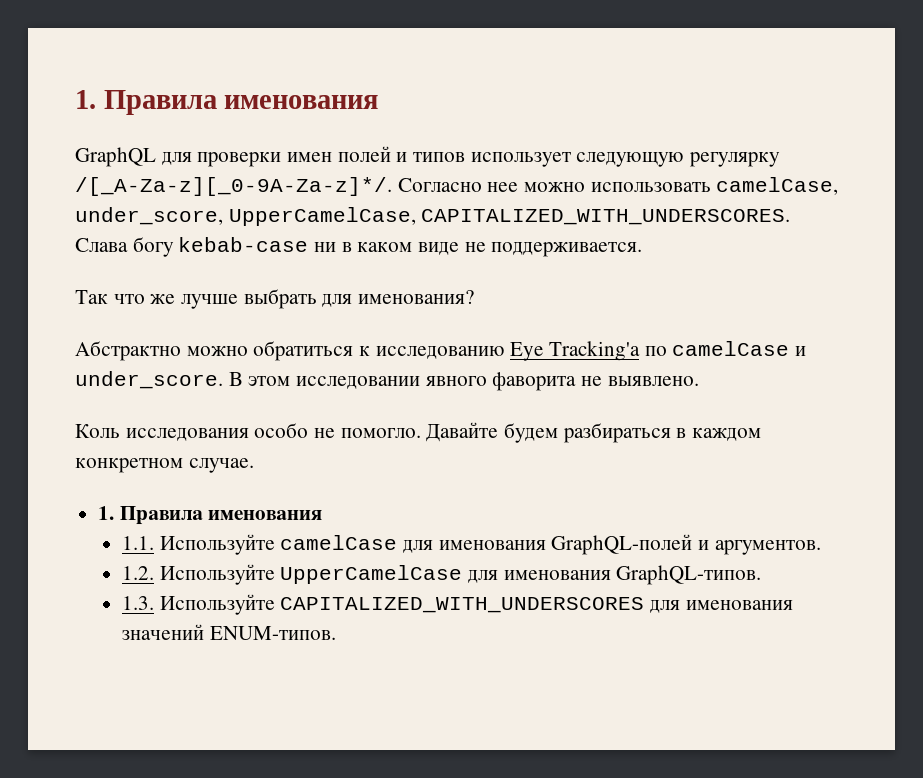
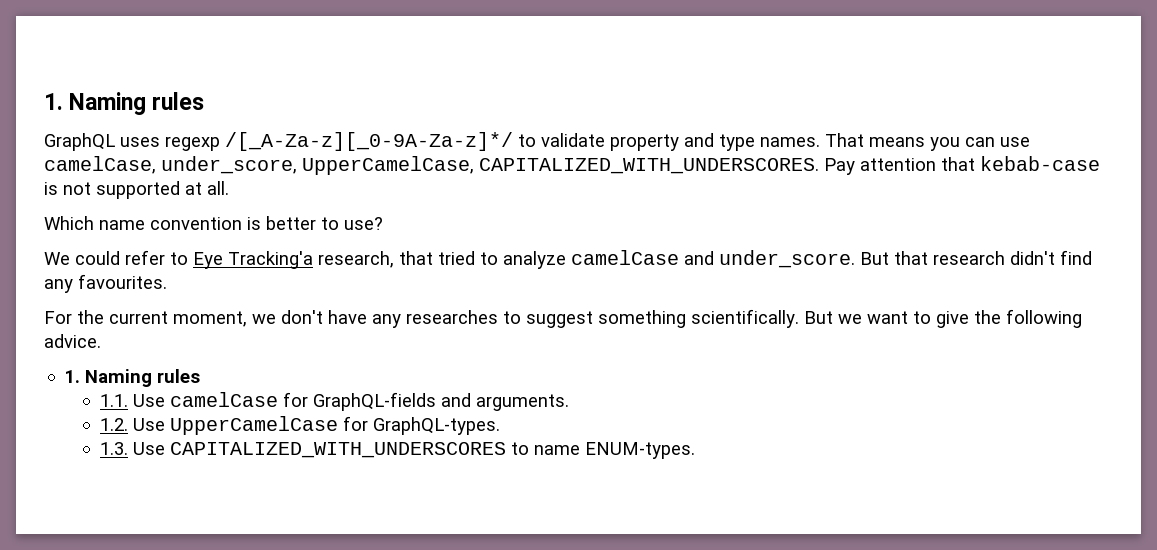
[75,90,379,115] 1. Правила именования -> [44,92,205,115] 1. Naming rules
[161,146,781,167] [75,177,839,196] [75,207,791,226] [75,237,643,257] [75,289,475,309] [75,341,807,361] [75,371,699,391] [75,422,762,443] [75,458,254,473] [98,506,323,525] для проверки имен полей и типов использует следующую регулярку /[_A-Za-z][_0-9A-Za-z]*/. Согласно нее можно использовать camelCase, under_score, UpperCamelCase, CAPITALIZED_WITH_UNDERSCORES. Слава богу kebab-case ни в каком виде не поддерживается. // Так что же лучше выбрать для именования? // Абстрактно можно обратиться к исследованию Eye Tracking'а по camelCase и under_score. В этом исследовании явного фаворита не выявлено. // Коль исследования особо не помогло. Давайте будем разбираться в каждом конкретном случае. // 1. Правила именования -> [120,132,1030,151] [44,156,1100,175] [44,181,229,199] [44,216,383,230] [44,250,1092,269] [44,274,167,293] [44,309,1082,328] [44,334,101,348] [64,369,201,387] uses regexp /[_A-Za-z][_0-9A-Za-z]*/ to validate property and type names. That means you can use camelCase, under_score, UpperCamelCase, CAPITALIZED_WITH_UNDERSCORES. Pay attention that kebab-case is not supported at all. // Which name convention is better to use? // We could refer to Eye Tracking'а research, that tried to analyze camelCase and under_score. But that research didn't find any favourites. // For the current moment, we don't have any researches to suggest something scientifically. But we want to give the following advice. // 1. Naming rules
[159,534,821,555] [121,564,762,585] [121,594,793,615] [121,624,336,640] Используйте camelCase для именования GraphQL-полей и аргументов. // 1.2. Используйте UpperCamelCase для именования GraphQL-типов. // 1.3. Используйте CAPITALIZED_WITH_UNDERSCORES для именования значений ENUM-типов. -> [132,392,569,411] [99,416,500,435] [99,442,695,459] Use camelCase for GraphQL-fields and arguments. // 1.2. Use UpperCamelCase for GraphQL-types. // 1.3. Use CAPITALIZED_WITH_UNDERSCORES to name ENUM-types.

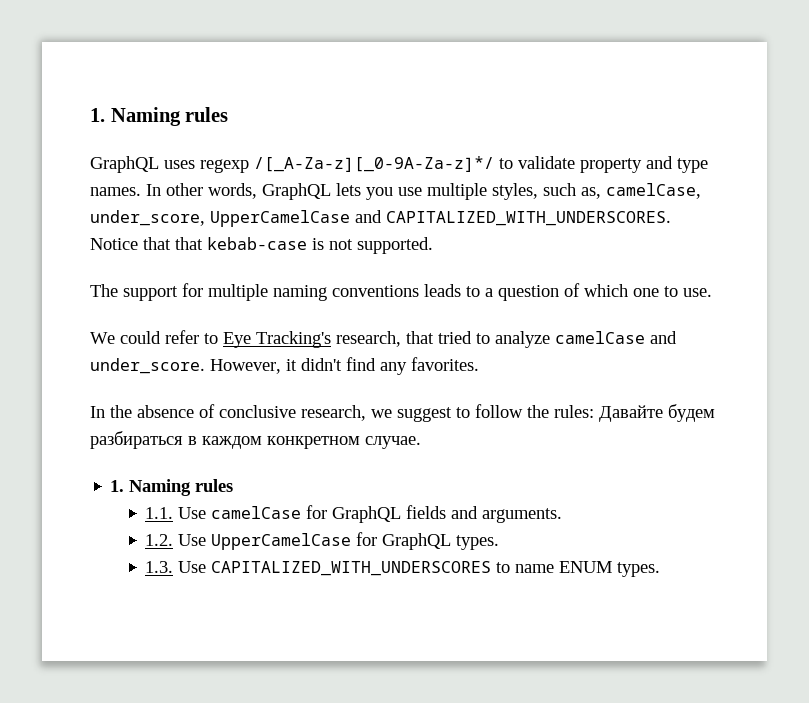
[825,133,1030,151] [44,156,1100,175] [44,181,229,199] [44,216,383,230] That means you can use camelCase, under_score, UpperCamelCase, CAPITALIZED_WITH_UNDERSCORES. Pay attention that kebab-case is not supported at all. // Which name convention is better to use? -> [146,183,701,200] [90,210,671,227] [90,237,433,254] [90,283,712,301] In other words, GraphQL lets you use multiple styles, such as, camelCase, under_score, UpperCamelCase and CAPITALIZED_WITH_UNDERSCORES. Notice that that kebab-case is not supported. // The support for multiple naming conventions leads to a question of which one to use.
[228,251,313,269] Tracking'а -> [256,331,331,348] Tracking's
[860,250,1092,265] [44,274,167,293] [44,309,1082,328] [44,334,101,348] But that research didn't find any favourites. // For the current moment, we don't have any researches to suggest something scientifically. But we want to give the following advice. -> [210,357,479,375] [90,404,715,422] [90,431,421,449] However, it didn't find any favorites. // In the absence of conclusive research, we suggest to follow the rules: Давайте будем разбираться в каждом конкретном случае.
[312,392,436,411] GraphQL-fields -> [332,505,447,523] GraphQL fields
[372,417,500,435] GraphQL-types. -> [382,533,500,550] GraphQL types.
[584,442,695,459] ENUM-types. -> [559,561,661,577] ENUM types.

